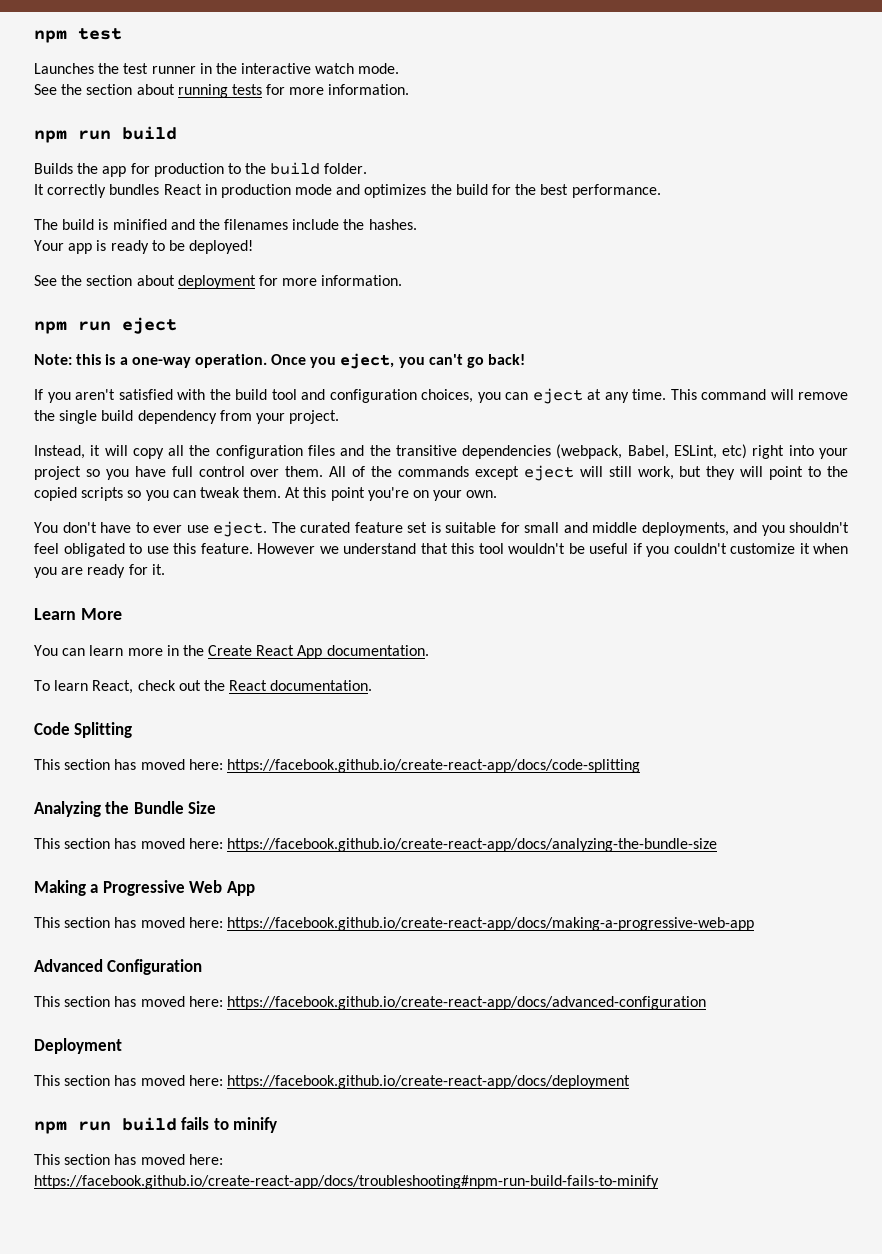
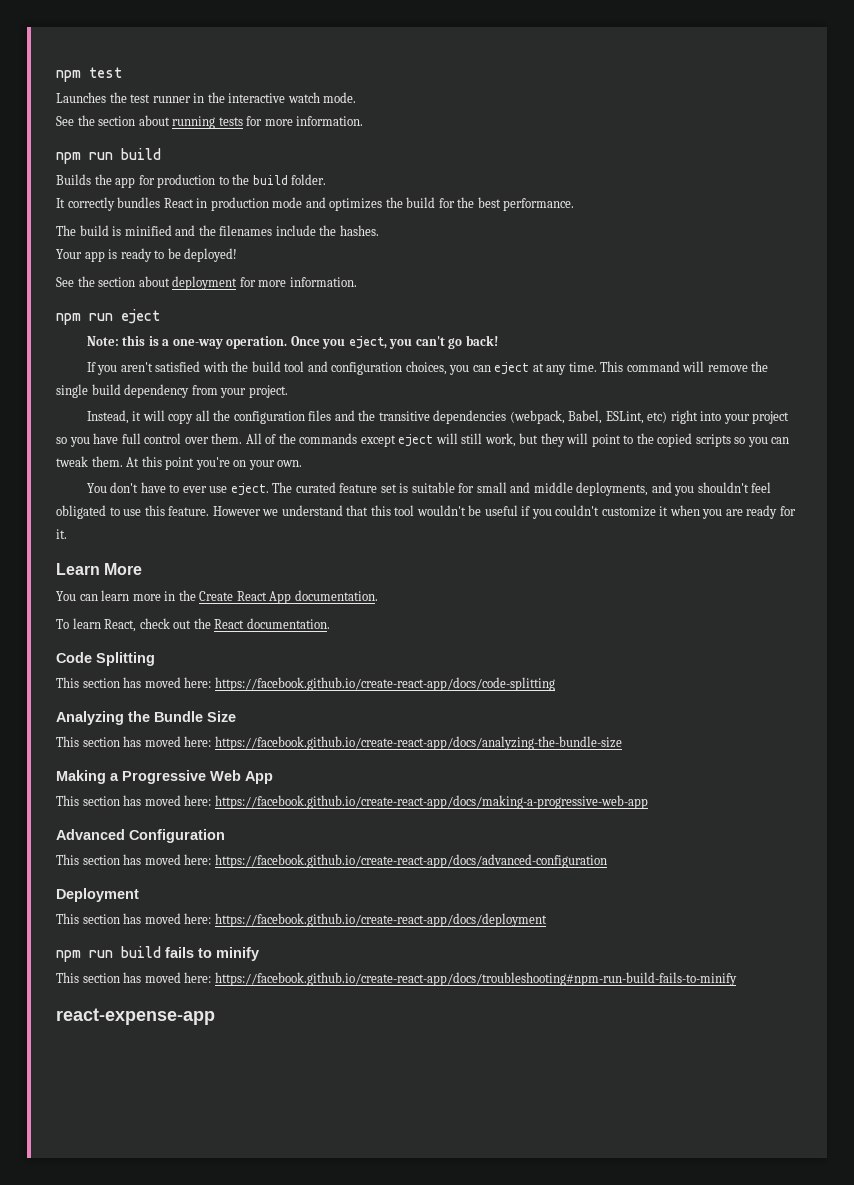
(659, 1182) none -> [56,1008,215,1025] // react-expense-app

